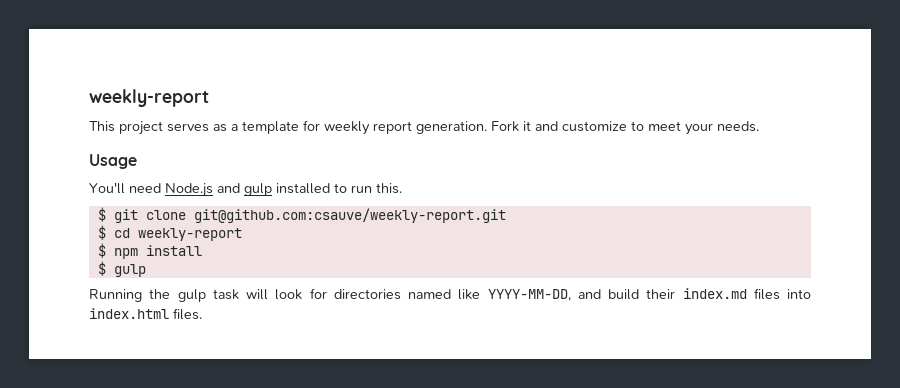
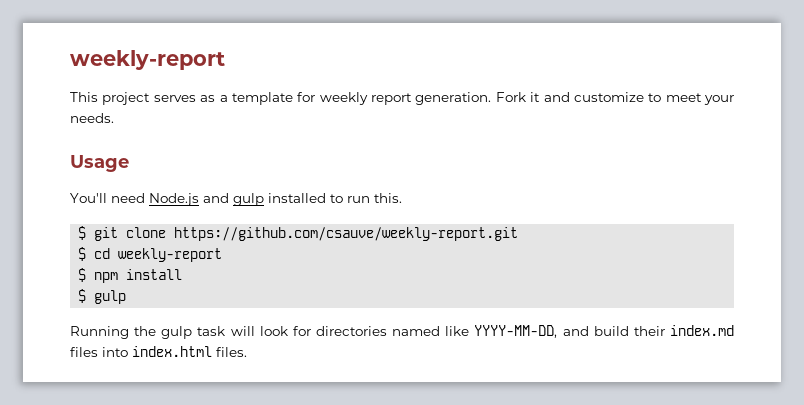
[193,208,506,223] git@github.com:csauve/weekly-report.git -> [174,227,519,241] https://github.com/csauve/weekly-report.git

